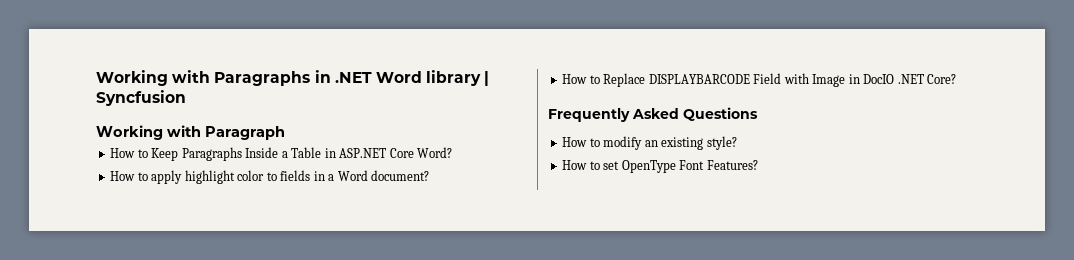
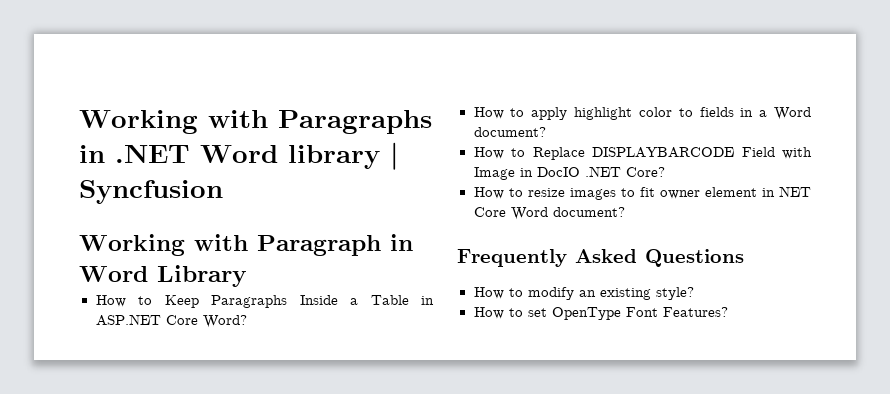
(285, 133) none -> [390,234,413,251] [79,265,247,287] in Word Library
(957, 79) none -> [473,186,811,200] [473,207,625,220] // How to resize images to fit owner element in NET Core Word document?

